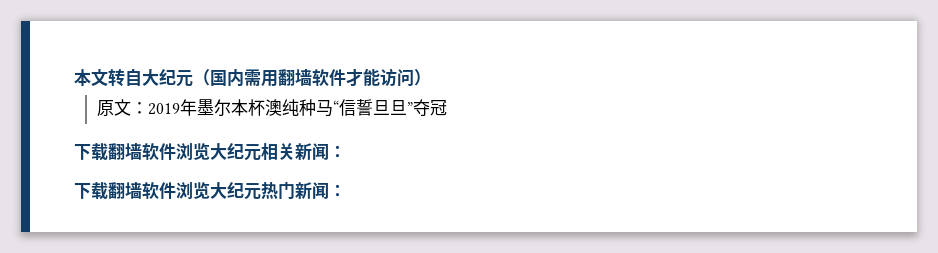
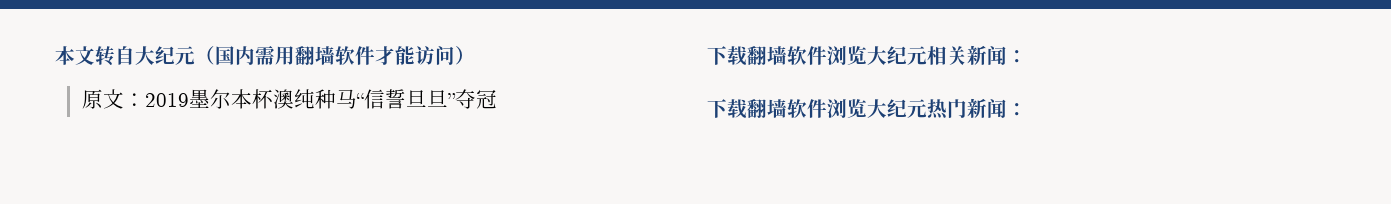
[179,99,197,116] 年 -> (189, 100) none

